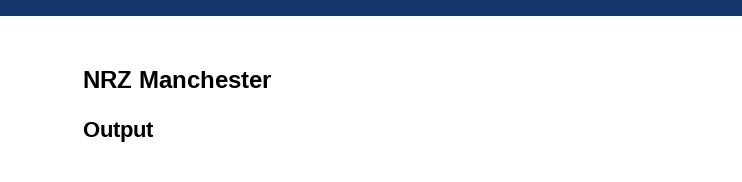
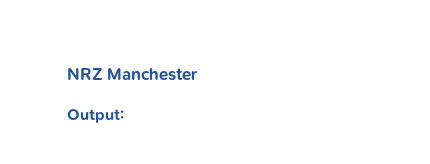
[83,122,154,142] Output -> [67,109,124,123] Output:

